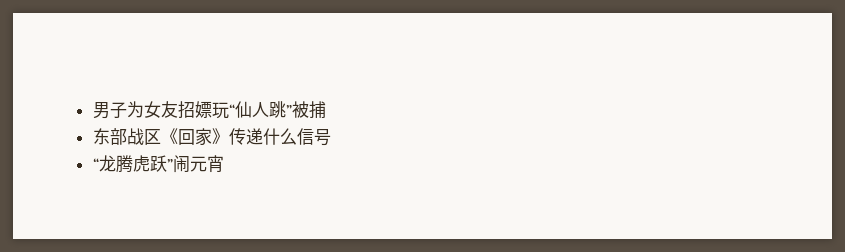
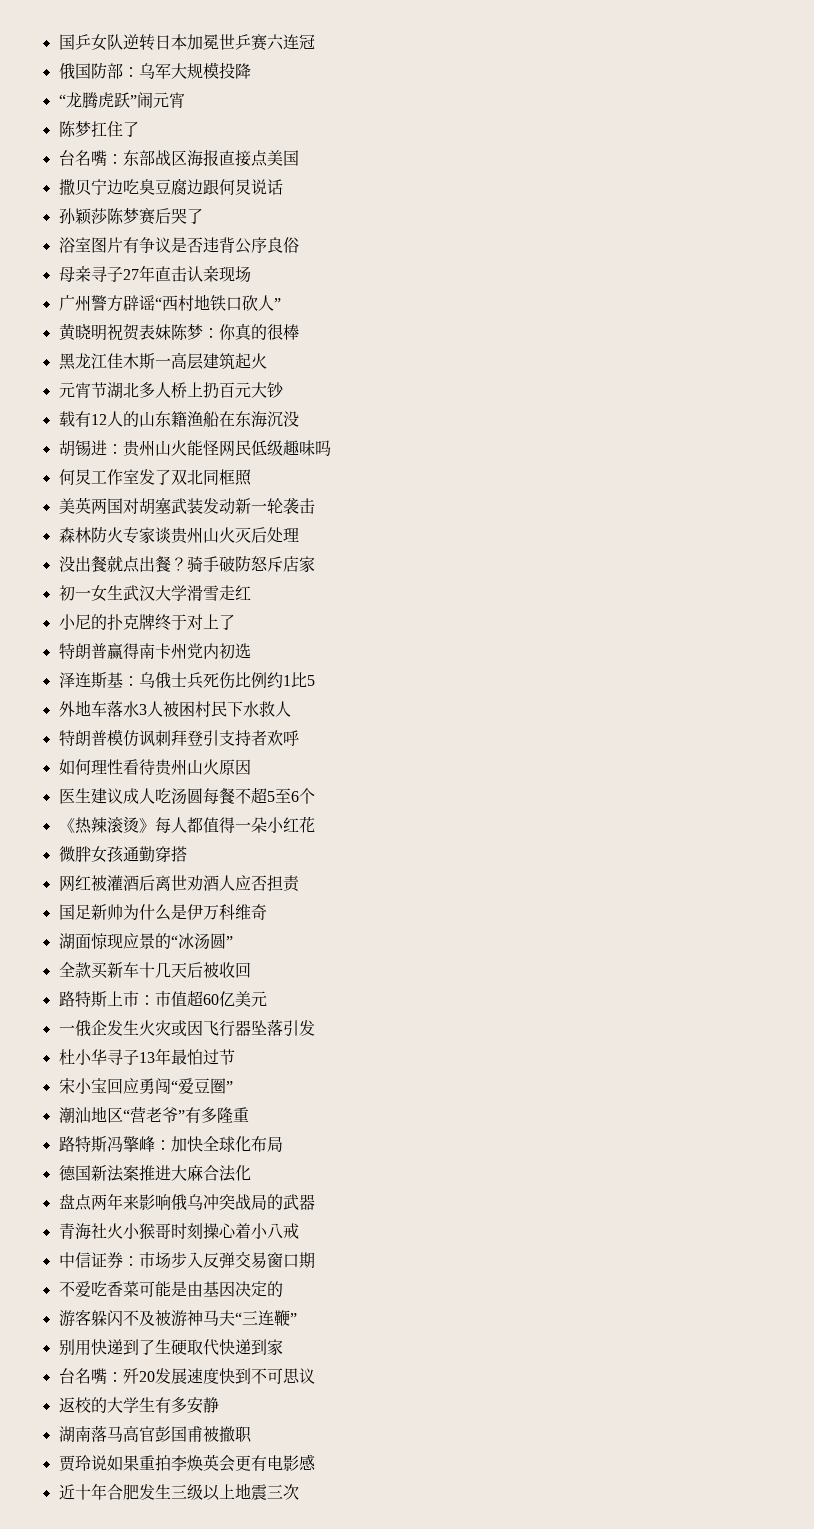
[92,101,326,119] [92,128,331,146] 男子为女友招嫖玩“仙人跳”被捕 // 东部战区《回家》传递什么信号 -> [58,34,315,51] [58,62,251,80] 国乒女队逆转日本加冕世乒赛六连冠 // 俄国防部：乌军大规模投降
(224, 164) none -> [58,120,139,137] [58,149,299,167] [58,178,283,196] [58,207,203,225] [58,237,299,254] [58,265,251,282] [58,294,281,312] [58,323,299,341] [58,352,267,370] [58,382,284,398] [58,411,299,428] [58,440,331,457] [58,469,252,486] [58,497,315,515] [58,526,299,544] [58,555,315,573] [58,585,251,602] [58,614,235,631] [58,643,251,660] [58,672,315,689] [58,700,291,717] [58,729,299,747] [58,759,251,776] [58,787,315,805] [58,816,315,834] [58,846,187,863] [58,875,300,892] [58,904,267,921] [58,933,233,950] [58,962,251,979] [58,990,267,1008] [58,1019,315,1037] [58,1048,235,1065] [58,1078,233,1095] [58,1106,249,1123] [58,1136,283,1153] [58,1165,251,1182] [58,1193,315,1211] [58,1223,299,1240] [58,1251,315,1269] [58,1281,283,1297] [58,1309,297,1327] [58,1339,283,1356] [58,1368,315,1384] [58,1397,219,1414] [58,1425,252,1443] [58,1454,316,1472] [58,1483,299,1501] // 陈梦扛住了 // 台名嘴：东部战区海报直接点美国 // 撒贝宁边吃臭豆腐边跟何炅说话 // 孙颖莎陈梦赛后哭了 // 浴室图片有争议是否违背公序良俗 // 母亲寻子27年直击认亲现场 // 广州警方辟谣“西村地铁口砍人” // 黄晓明祝贺表妹陈梦：你真的很棒 // 黑龙江佳木斯一高层建筑起火 // 元宵节湖北多人桥上扔百元大钞 // 载有12人的山东籍渔船在东海沉没 // 胡锡进：贵州山火能怪网民低级趣味吗 // 何炅工作室发了双北同框照 // 美英两国对胡塞武装发动新一轮袭击 // 森林防火专家谈贵州山火灭后处理 // 没出餐就点出餐？骑手破防怒斥店家 // 初一女生武汉大学滑雪走红 // 小尼的扑克牌终于对上了 // 特朗普赢得南卡州党内初选 // 泽连斯基：乌俄士兵死伤比例约1比5 // 外地车落水3人被困村民下水救人 // 特朗普模仿讽刺拜登引支持者欢呼 // 如何理性看待贵州山火原因 // 医生建议成人吃汤圆每餐不超5至6个 // 《热辣滚烫》每人都值得一朵小红花 // 微胖女孩通勤穿搭 // 网红被灌酒后离世劝酒人应否担责 // 国足新帅为什么是伊万科维奇 // 湖面惊现应景的“冰汤圆” // 全款买新车十几天后被收回 // 路特斯上市：市值超60亿美元 // 一俄企发生火灾或因飞行器坠落引发 // 杜小华寻子13年最怕过节 // 宋小宝回应勇闯“爱豆圈” // 潮汕地区“营老爷”有多隆重 // 路特斯冯擎峰：加快全球化布局 // 德国新法案推进大麻合法化 // 盘点两年来影响俄乌冲突战局的武器 // 青海社火小猴哥时刻操心着小八戒 // 中信证券：市场步入反弹交易窗口期 // 不爱吃香菜可能是由基因决定的 // 游客躲闪不及被游神马夫“三连鞭” // 别用快递到了生硬取代快递到家 // 台名嘴：歼20发展速度快到不可思议 // 返校的大学生有多安静 // 湖南落马高官彭国甫被撤职 // 贾玲说如果重拍李焕英会更有电影感 // 近十年合肥发生三级以上地震三次

